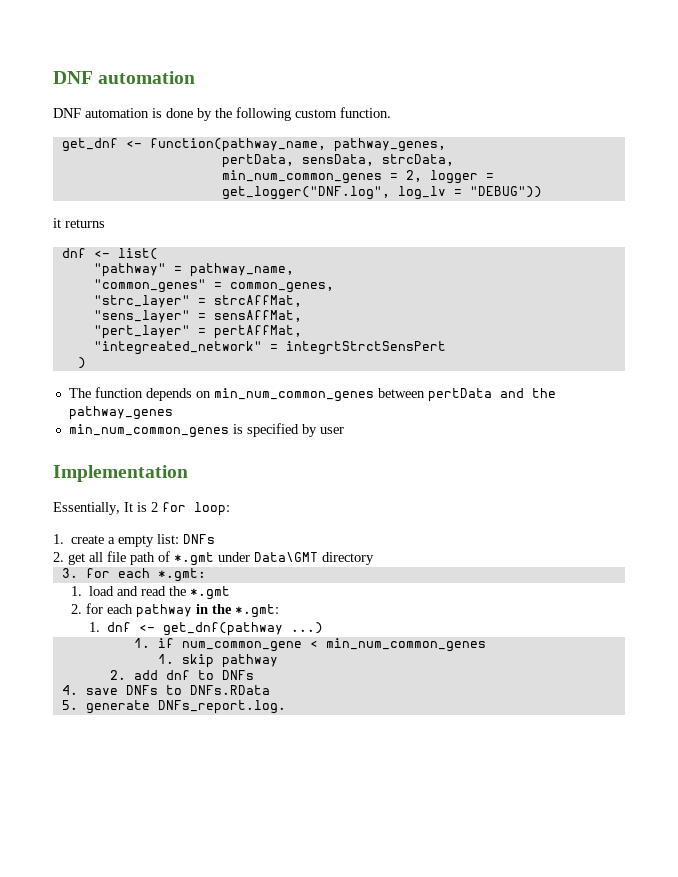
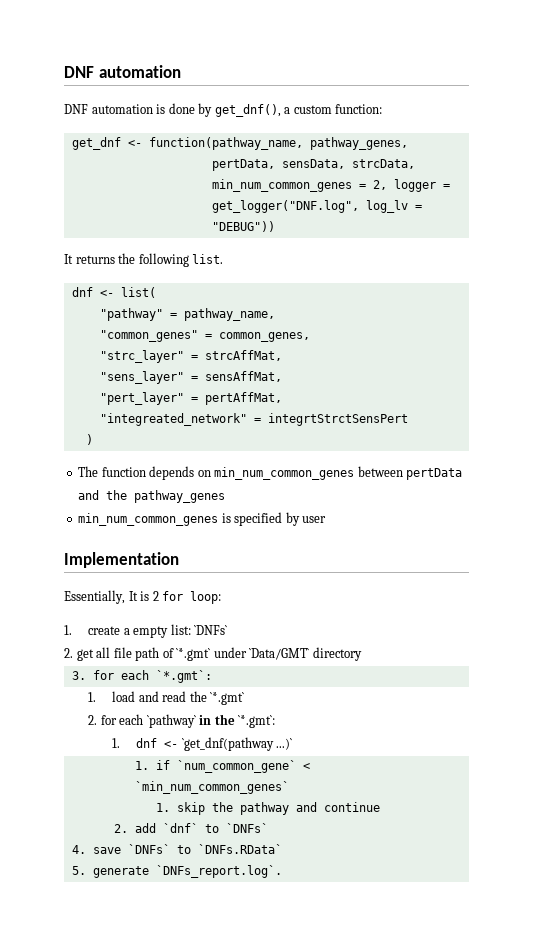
[215,107,391,121] the following custom function. -> [214,104,383,117] get_dnf(), a custom function:
[53,218,61,228] it -> [64,254,73,264] It
(105, 223) none -> [118,253,224,267] the following list.
[183,534,216,544] DNFs -> [194,625,228,635] `DNFs`
[174,552,318,566] *.gmt under Data\GMT -> [176,647,310,661] `*.gmt` under `Data/GMT`
[157,568,206,582] *.gmt: -> [155,670,212,683] `*.gmt`:
[190,586,231,600] *.gmt -> [210,692,245,705] `*.gmt`
[136,604,193,618] pathway -> [146,714,196,728] `pathway`
[235,604,280,618] *.gmt: -> [238,715,276,728] `*.gmt`:
[163,622,324,636] get_dnf(pathway ...) -> [181,737,293,751] `get_dnf(pathway ...)`
[181,638,486,652] num_common_gene < min_num_common_genes -> [176,760,310,773] [134,781,289,794] `num_common_gene` < `min_num_common_genes`
[221,654,278,668] pathway -> [211,802,380,815] the pathway and continue
[165,670,254,680] dnf to DNFs -> [162,823,268,833] `dnf` to `DNFs`
[125,685,270,695] DNFs to DNFs.RData -> [127,844,282,854] `DNFs` to `DNFs.RData`
[157,700,286,714] DNFs_report.log. -> [155,865,282,878] `DNFs_report.log`.

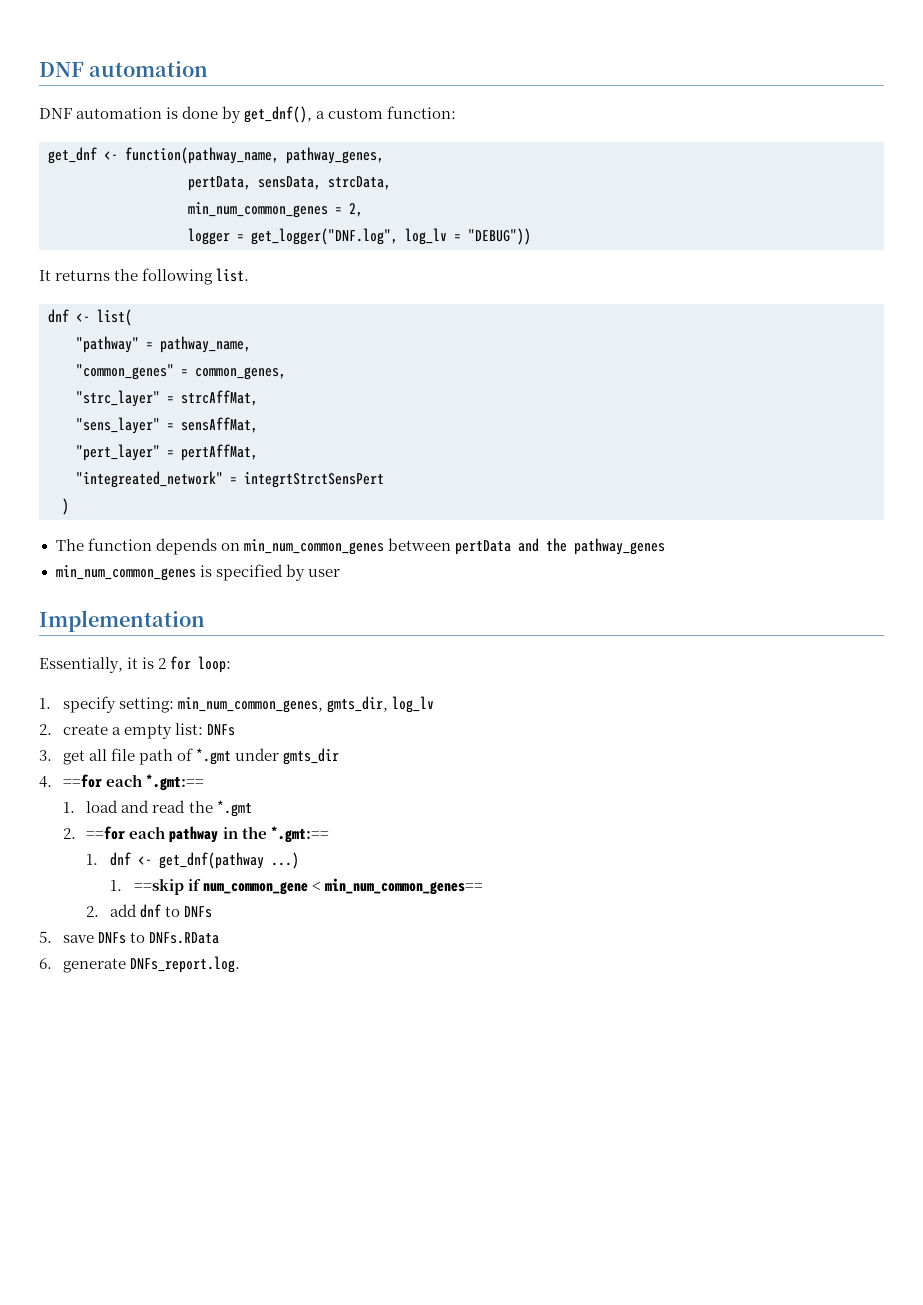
(387, 185) none -> (363, 210) //
[128,591,138,601] It -> [127,657,139,669] it
(72, 630) none -> [62,696,434,713] [39,724,52,735] specify setting: min_num_common_genes, gmts_dir, log_lv // 2.
[194,625,228,635] [64,648,73,658] `DNFs` // 2. -> [206,724,235,736] [39,750,52,761] DNFs // 3.
[176,647,362,661] [71,670,212,683] `*.gmt` under `Data/GMT` directory // 3. for each `*.gmt`: -> [195,748,340,765] [39,774,204,791] *.gmt under gmts_dir // 4. ==for each *.gmt:==
[210,692,245,705] [88,714,196,728] `*.gmt` // 2. for each `pathway` -> [216,800,252,817] [62,826,219,843] *.gmt // 2. ==for each pathway
[238,715,276,728] `*.gmt`: -> [270,826,329,843] *.gmt:==
[181,737,293,751] [134,760,310,773] [134,781,289,794] [155,802,380,815] [113,823,268,833] [71,844,282,854] [71,865,282,878] `get_dnf(pathway ...)` // 1. if `num_common_gene` < `min_num_common_genes` // 1. skip the pathway and continue // 2. add `dnf` to `DNFs` // 4. save `DNFs` to `DNFs.RData` // 5. generate `DNFs_report.log`. -> [159,852,300,869] [110,878,483,895] [86,904,213,918] [39,931,219,944] [39,956,240,973] get_dnf(pathway ...) // 1. ==skip if num_common_gene < min_num_common_genes== // 2. add dnf to DNFs // 5. save DNFs to DNFs.RData // 6. generate DNFs_report.log.

